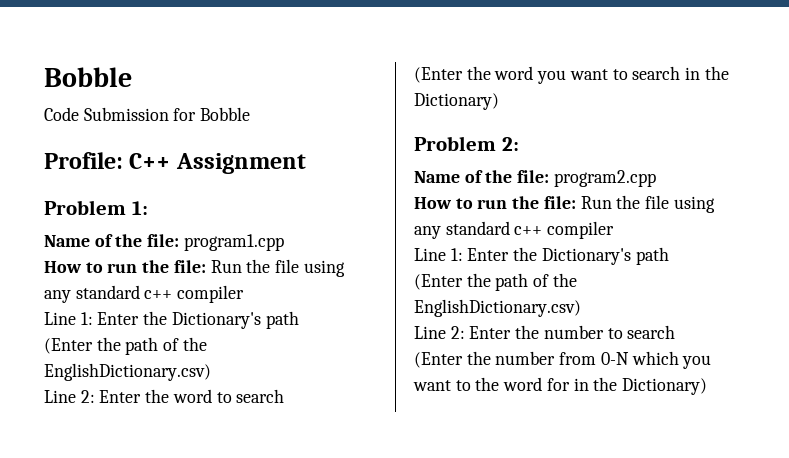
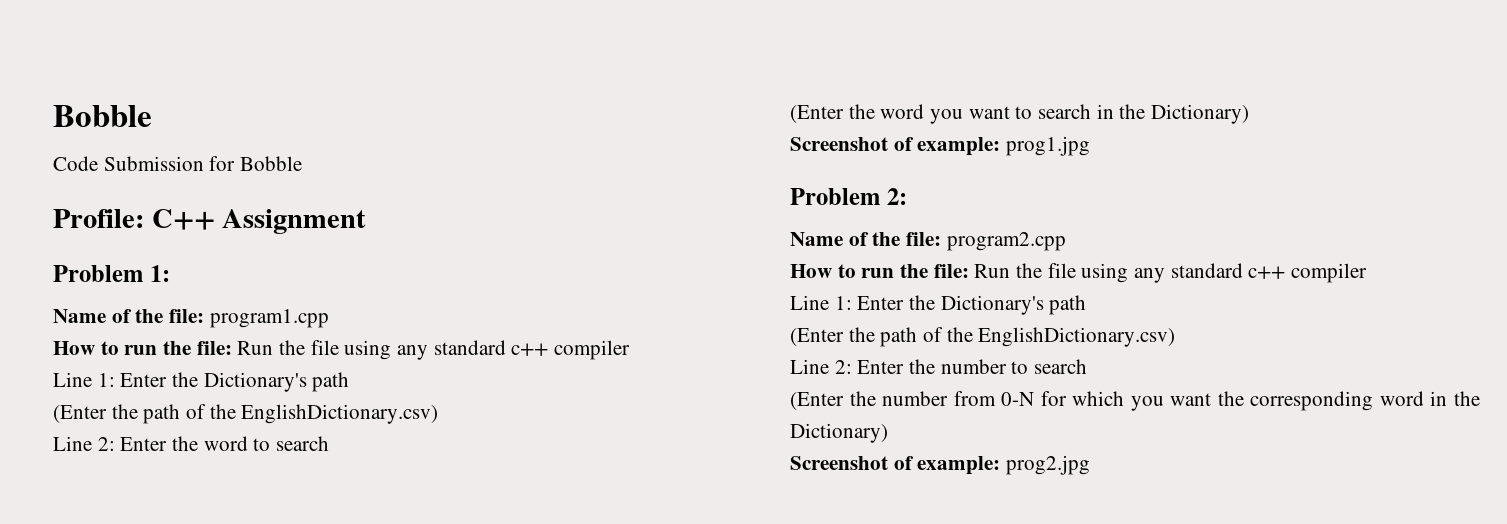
(499, 101) none -> [790,136,1091,156] // Screenshot of example: prog1.jpg
(629, 358) none -> [1040,391,1067,406] for
[455,377,708,395] to the word for in the Dictionary) -> [1217,391,1480,411] [790,423,888,443] [790,455,1091,475] the corresponding word in the Dictionary) // Screenshot of example: prog2.jpg

